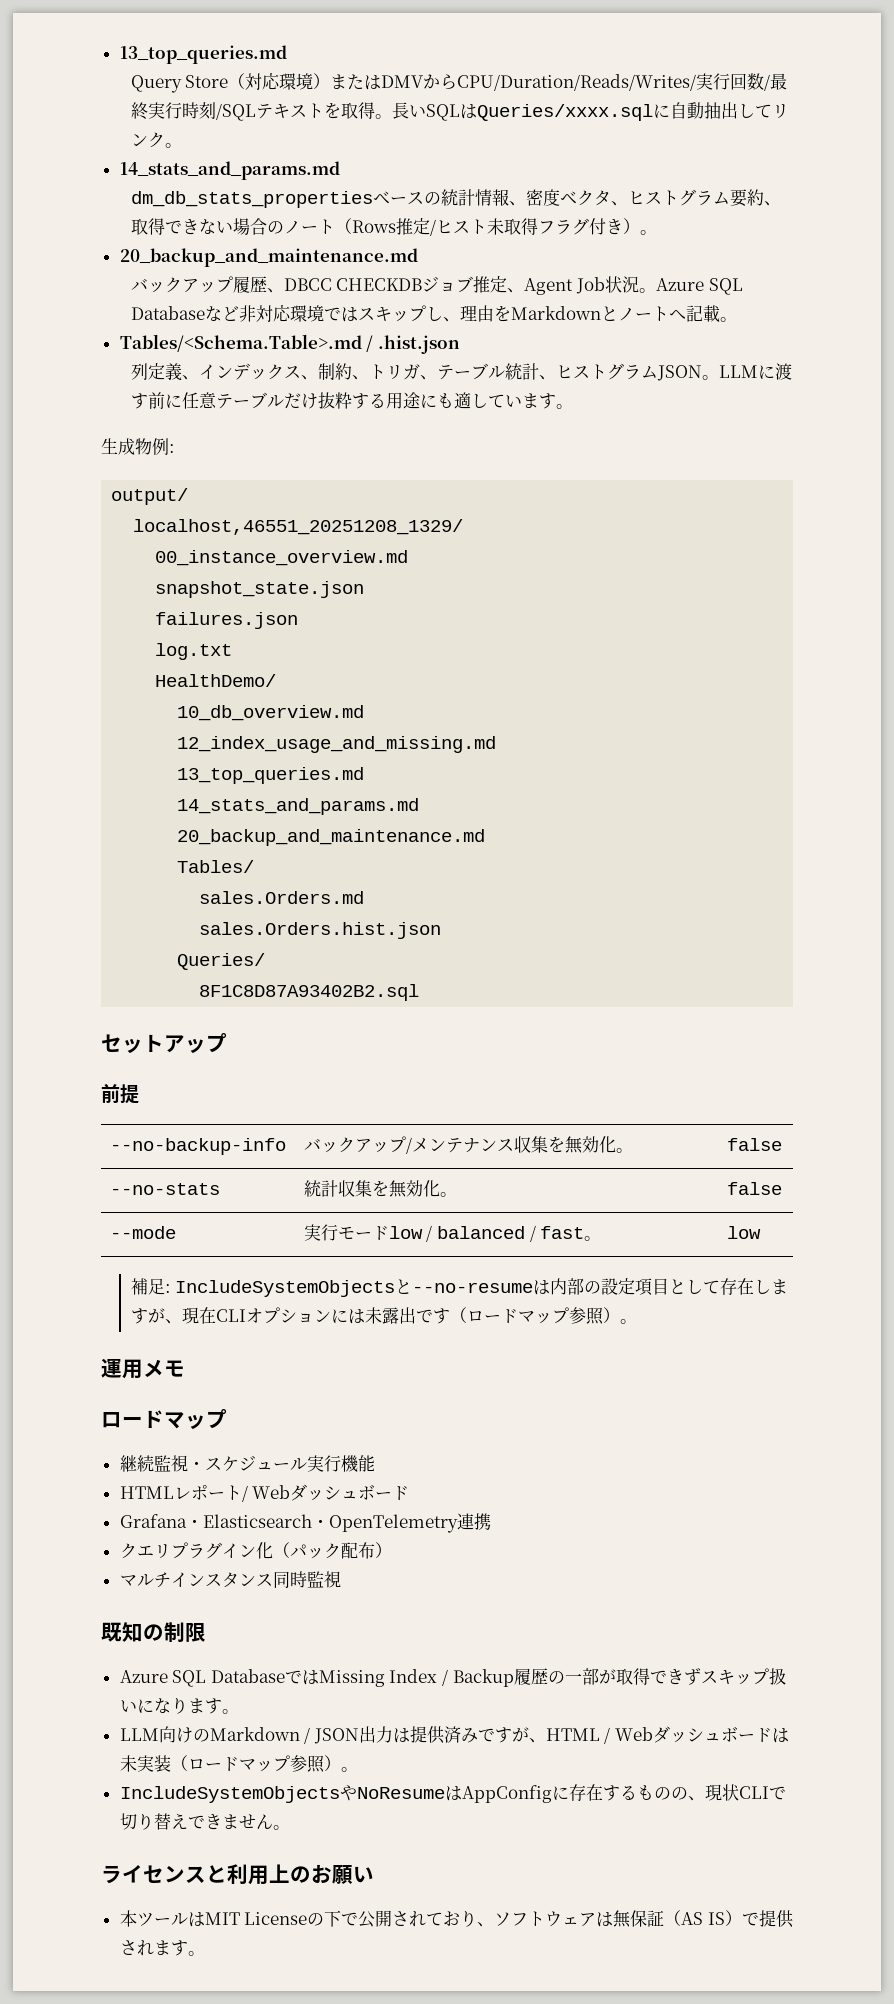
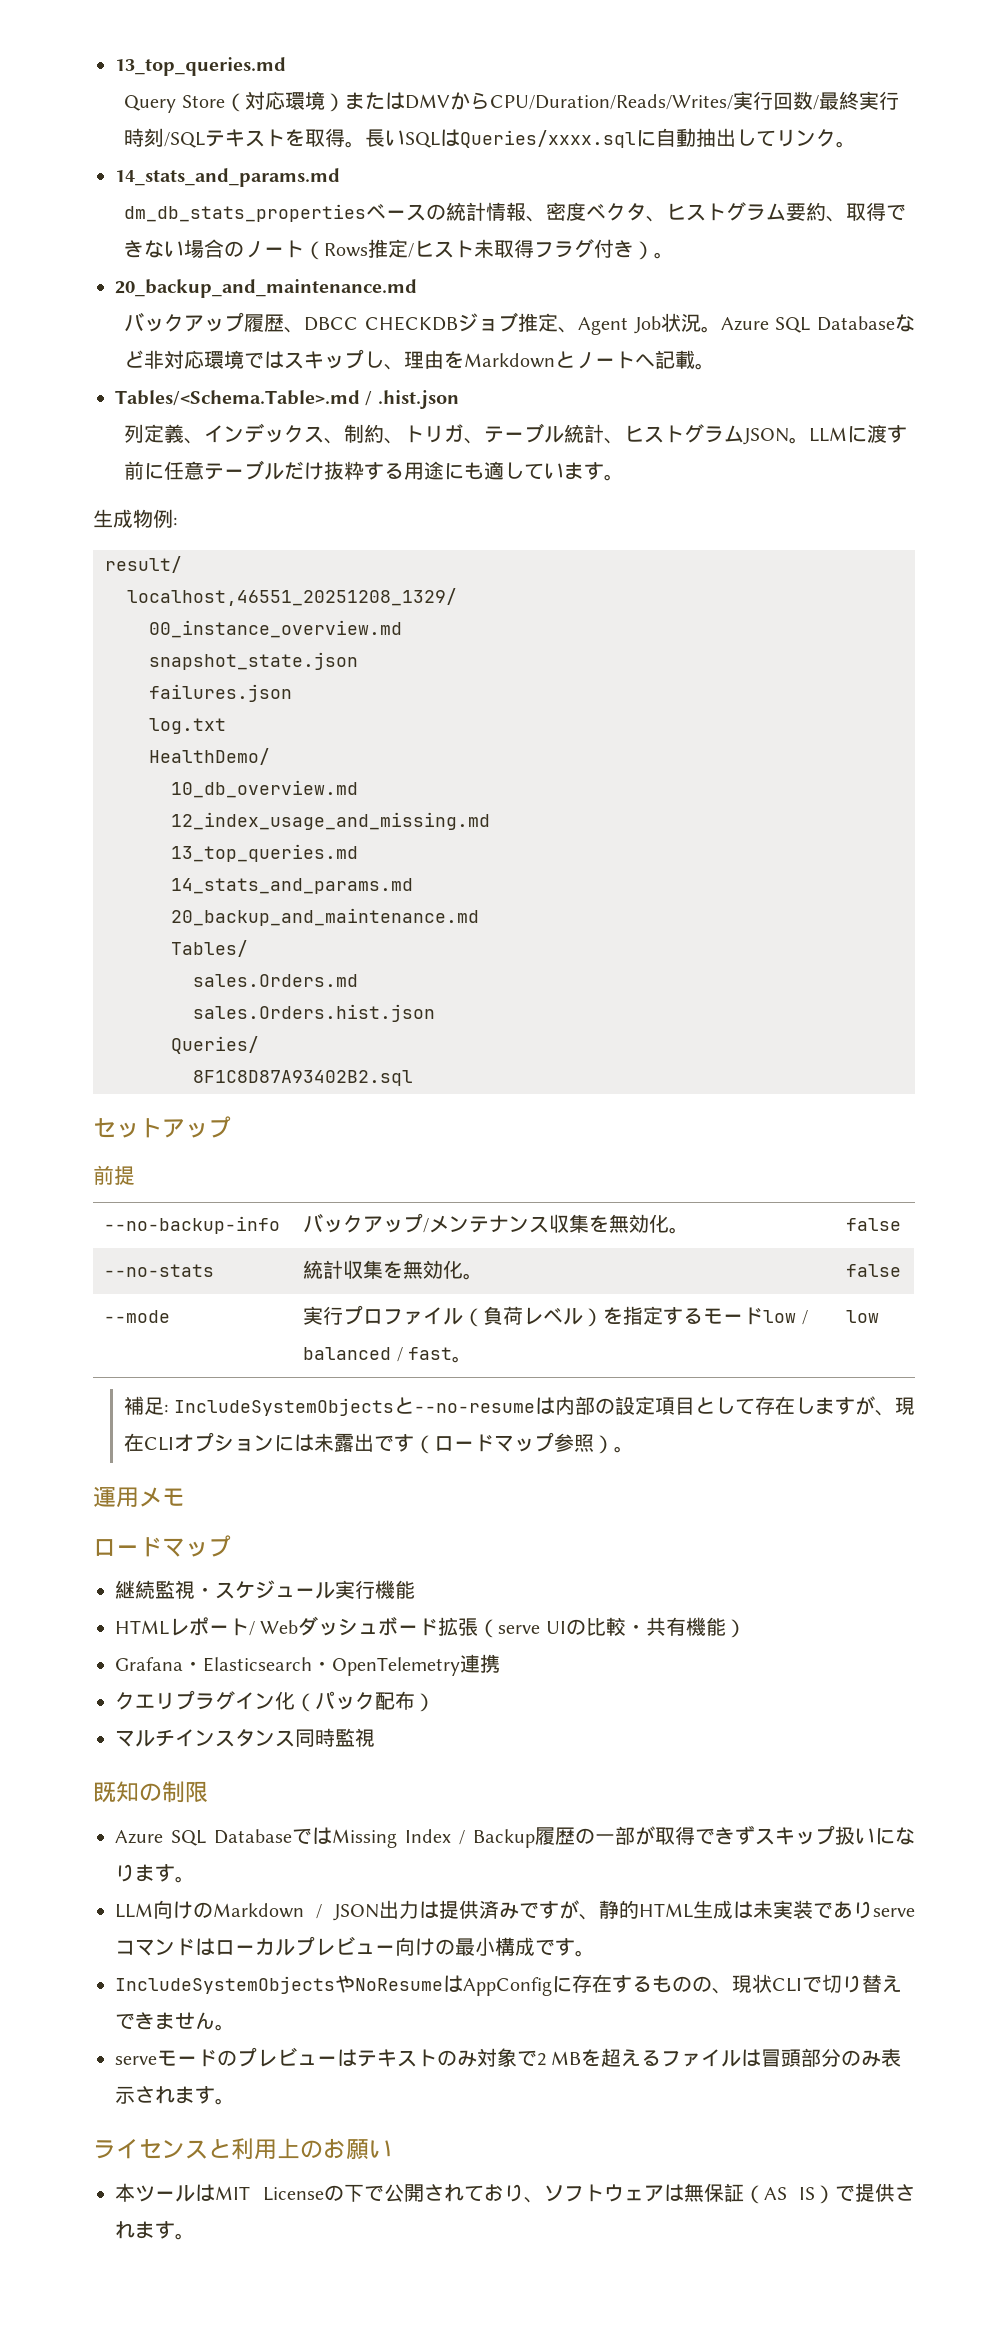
[111,488,189,505] output/ -> [105,556,182,573] result/
(338, 1232) none -> [343,1305,704,1327] プロファイル（負荷レベル）を指定する
(410, 1493) none -> [438,1617,746,1638] 拡張（serve UIの比較・共有機能）
[545,1726,790,1744] [119,1755,341,1773] HTML / Webダッシュボードは未実装（ロードマップ参照） -> [599,1900,915,1919] [115,1936,575,1956] 静的HTML生成は未実装でありserveコマンドはローカルプレビュー向けの最小構成です
(290, 1827) none -> [115,2047,902,2067] [115,2086,235,2105] // serveモードのプレビューはテキストのみ対象で2 MBを超えるファイルは冒頭部分のみ表示されます。

